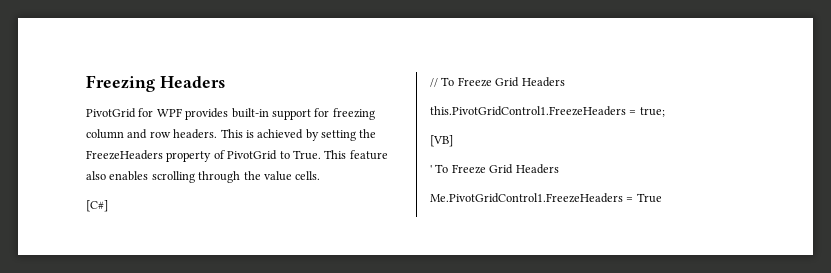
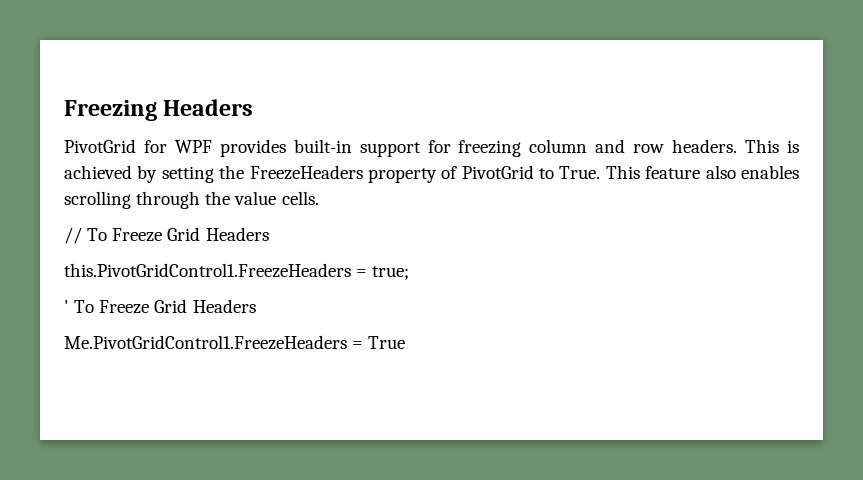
[86,200,108,212] // [C#] -> (319, 198) none
[430,135,453,147] // [VB] -> (410, 273) none

